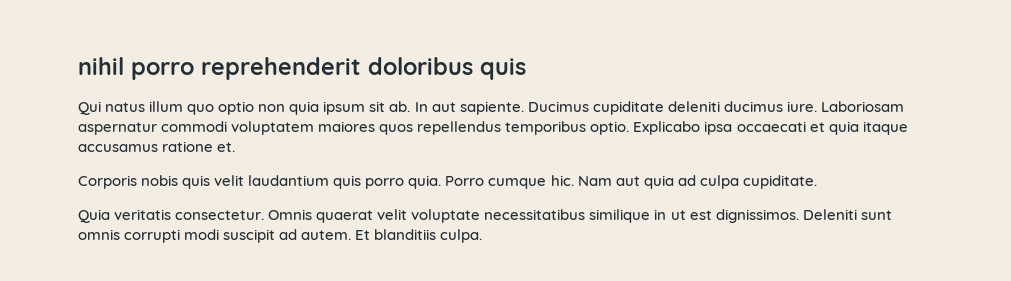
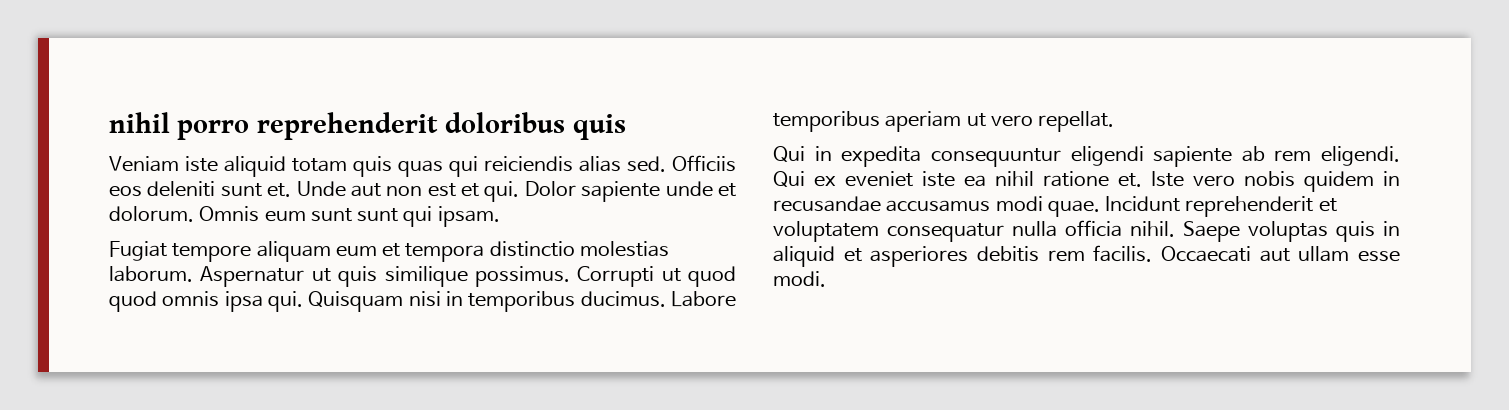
[78,101,904,115] [78,121,908,135] [78,141,236,152] [78,175,817,189] [78,209,892,223] [78,229,483,243] Qui natus illum quo optio non quia ipsum sit ab. In aut sapiente. Ducimus cupiditate deleniti ducimus iure. Laboriosam aspernatur commodi voluptatem maiores quos repellendus temporibus optio. Explicabo ipsa occaecati et quia itaque accusamus ratione et. // Corporis nobis quis velit laudantium quis porro quia. Porro cumque hic. Nam aut quia ad culpa cupiditate. // Quia veritatis consectetur. Omnis quaerat velit voluptate necessitatibus similique in ut est dignissimos. Deleniti sunt omnis corrupti modi suscipit ad autem. Et blanditiis culpa. -> [109,155,737,177] [109,181,736,202] [109,206,500,227] [109,241,669,262] [109,266,736,287] [109,291,737,312] [773,111,1115,132] [773,146,1400,167] [773,171,1400,192] [773,196,1337,217] [773,220,1400,242] [773,245,1400,267] [773,271,826,287] Veniam iste aliquid totam quis quas qui reiciendis alias sed. Officiis eos deleniti sunt et. Unde aut non est et qui. Dolor sapiente unde et dolorum. Omnis eum sunt sunt qui ipsam. // Fugiat tempore aliquam eum et tempora distinctio molestias laborum. Aspernatur ut quis similique possimus. Corrupti ut quod quod omnis ipsa qui. Quisquam nisi in temporibus ducimus. Labore temporibus aperiam ut vero repellat. // Qui in expedita consequuntur eligendi sapiente ab rem eligendi. Qui ex eveniet iste ea nihil ratione et. Iste vero nobis quidem in recusandae accusamus modi quae. Incidunt reprehenderit et voluptatem consequatur nulla officia nihil. Saepe voluptas quis in aliquid et asperiores debitis rem facilis. Occaecati aut ullam esse modi.

